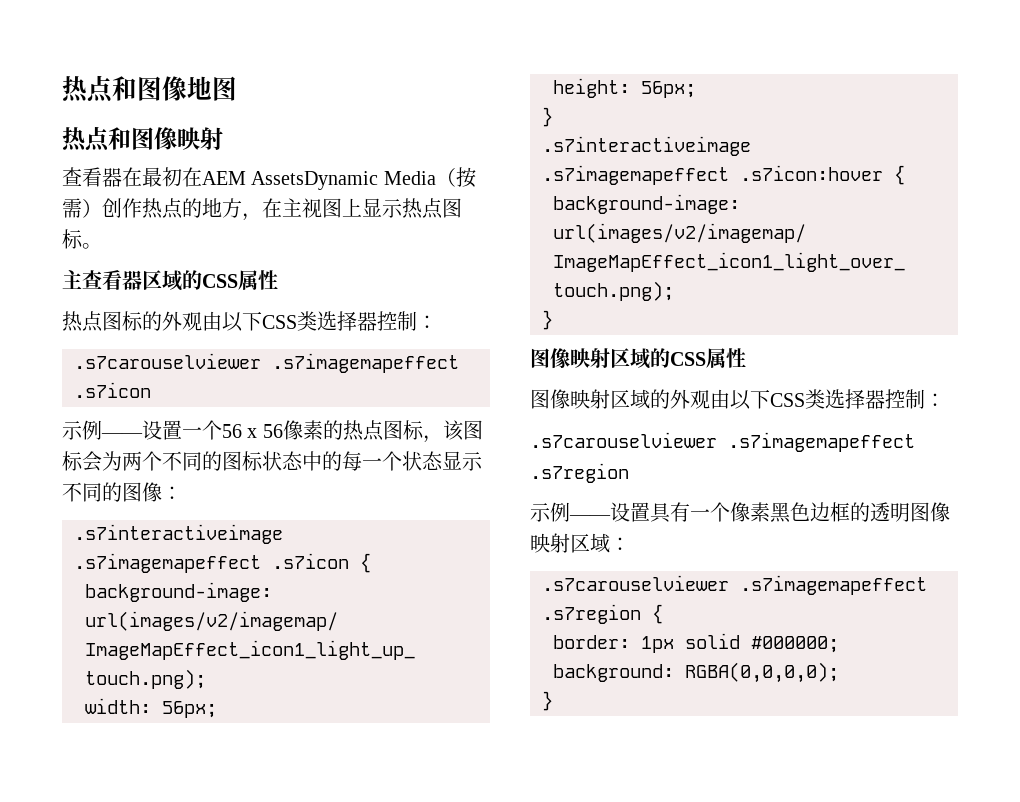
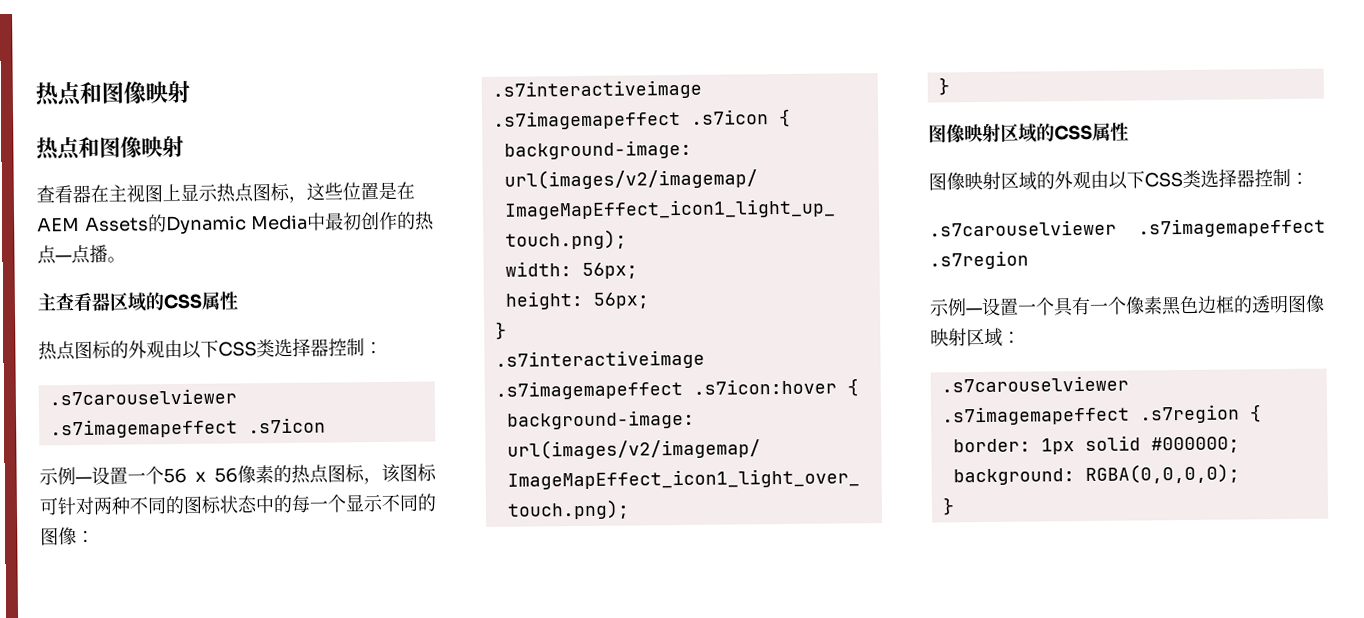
[62,75,237,103] 热点和图像地图 -> [35,80,190,107] 热点和图像映射
[142,167,476,190] [62,198,282,221] 最初在AEM AssetsDynamic Media（按需）创作热点的地方，在 -> (109, 193) none
(83, 239) none -> [288,181,415,203] [37,211,435,235] [37,244,108,265] ，这些位置是在AEM Assets的Dynamic Media中最初创作的热点—点播
[101,433,143,438] —— -> [75,476,92,484] —
[82,451,162,472] 会为两个 -> [39,496,131,516] 可针对两种
[402,451,443,471] 状态 -> (347, 503) none
[569,502,650,522] ——设置 -> [966,297,1055,317] —设置一个

